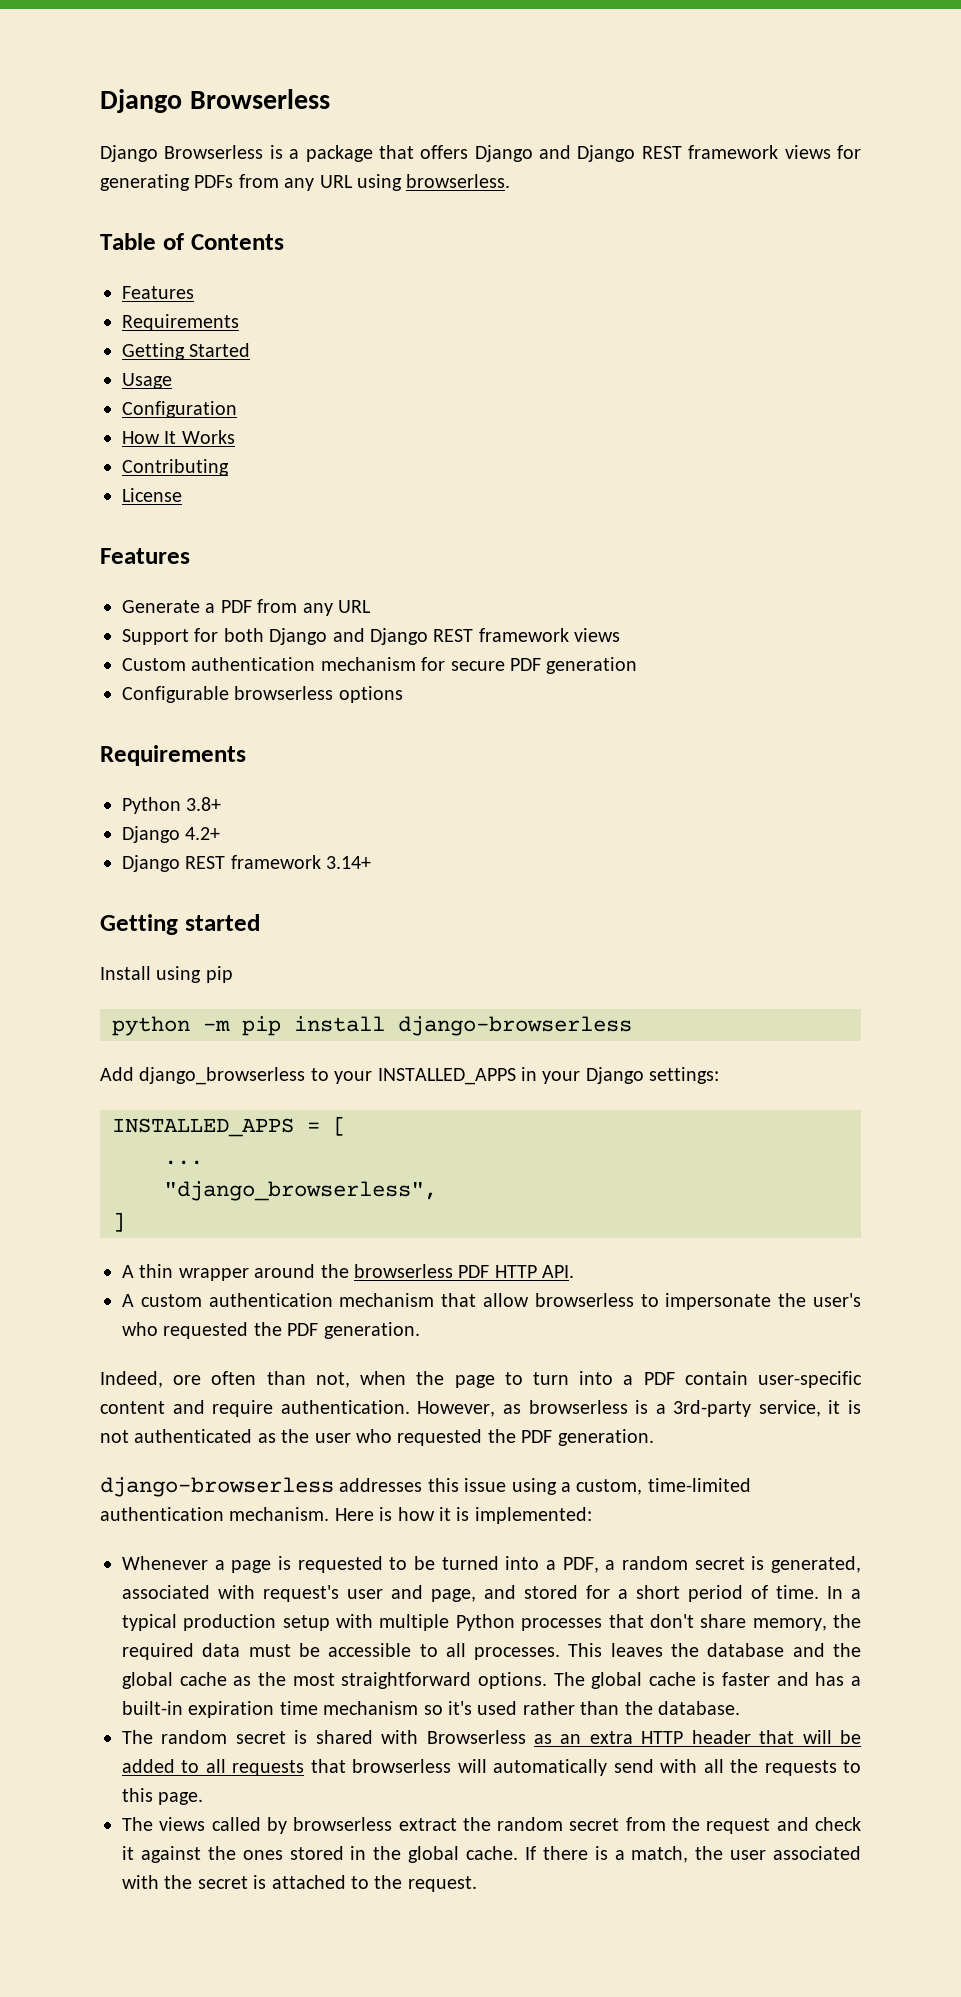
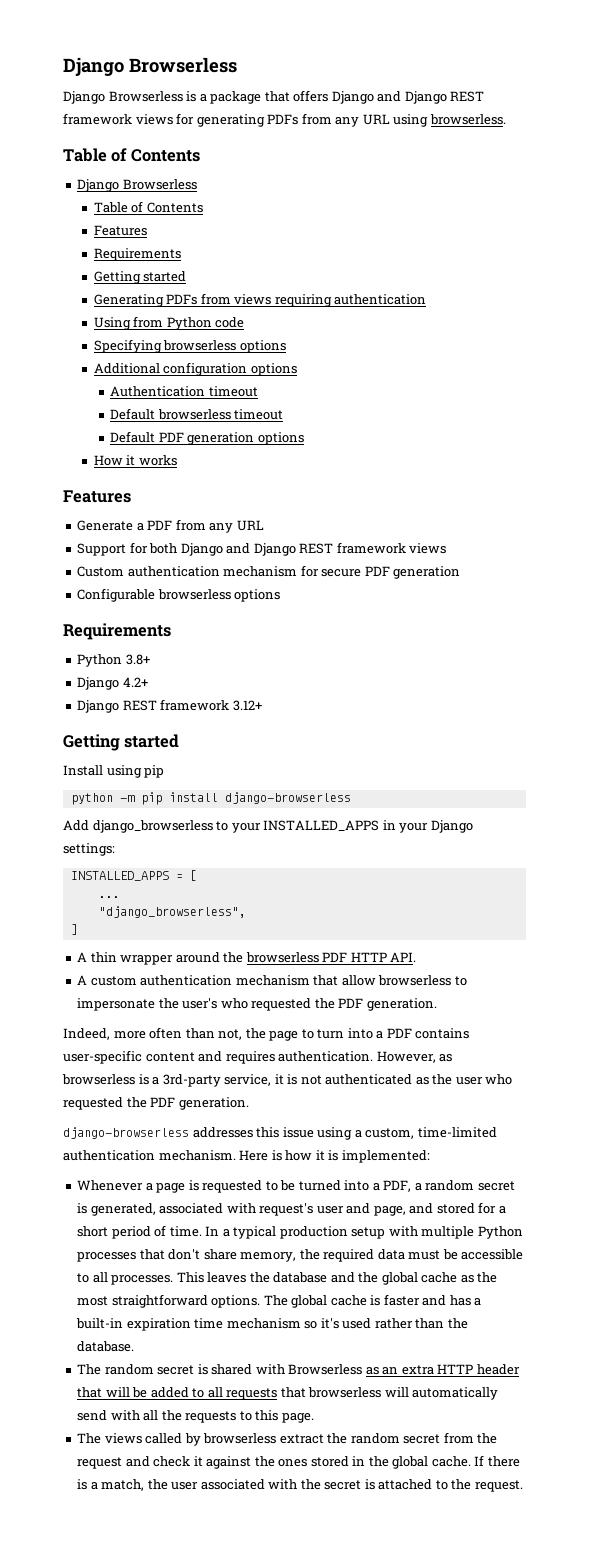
[122,286,194,299] [122,314,239,331] [122,343,251,360] [122,373,172,389] [122,401,237,418] [122,430,235,444] [122,459,229,476] [122,488,182,502] Features // Requirements // Getting Started // Usage // Configuration // How It Works // Contributing // License -> [77,179,197,192] [93,201,203,213] [93,225,147,236] [93,248,181,261] [93,271,187,284] [93,293,427,307] [93,316,245,330] [93,339,286,353] [93,362,297,376] [110,386,258,397] [110,408,284,420] [110,431,304,445] [93,455,177,466] Django Browserless // Table of Contents // Features // Requirements // Getting started // Generating PDFs from views requiring authentication // Using from Python code // Specifying browserless options // Additional configuration options // Authentication timeout // Default browserless timeout // Default PDF generation options // How it works
[326,856,372,869] 3.14+ -> [232,700,262,711] 3.12+
[173,1375,202,1385] ore -> [113,1031,146,1039] more
[360,1371,407,1385] when -> (243, 1034) none
[684,1371,748,1385] contain -> [415,1028,470,1039] contains
[212,1400,274,1417] require -> [225,1051,275,1064] requires

